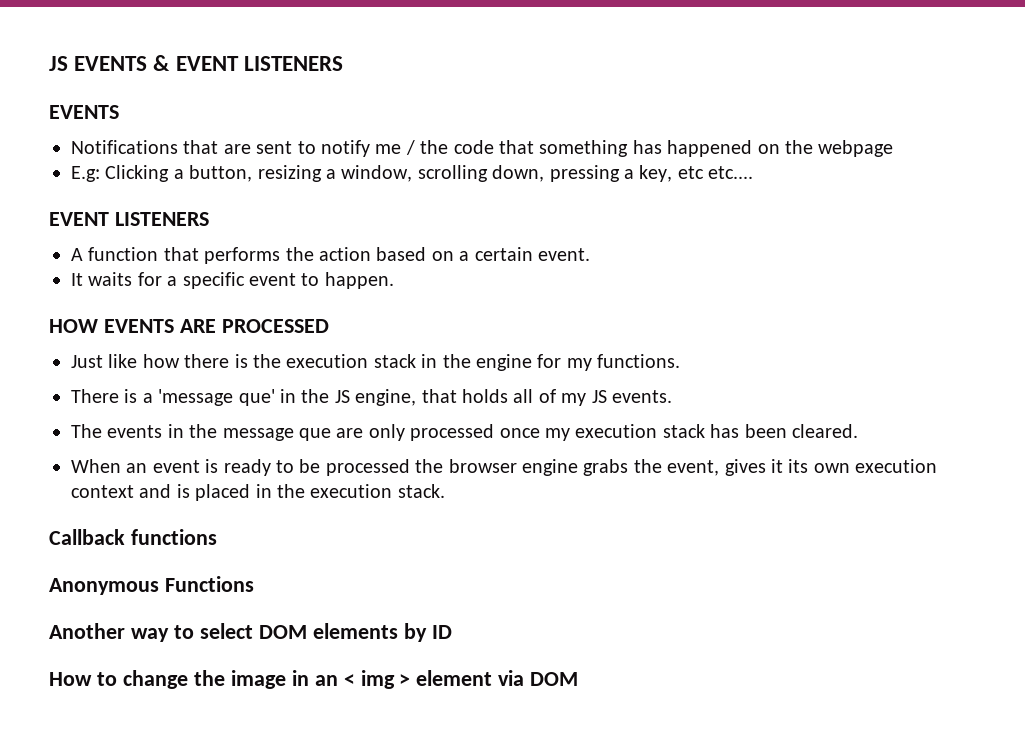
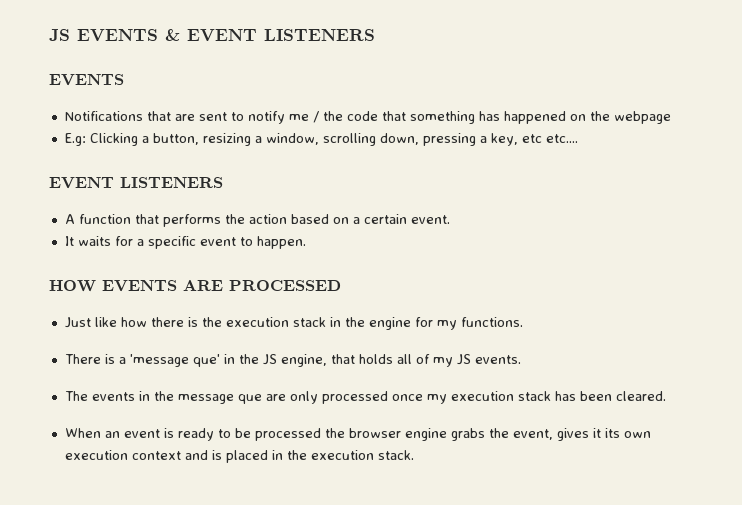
[49,529,217,545] [49,576,254,595] [49,623,452,642] [49,670,579,689] // Callback functions // Anonymous Functions // Another way to select DOM elements by ID // How to change the image in an < img > element via DOM -> (414, 455) none

